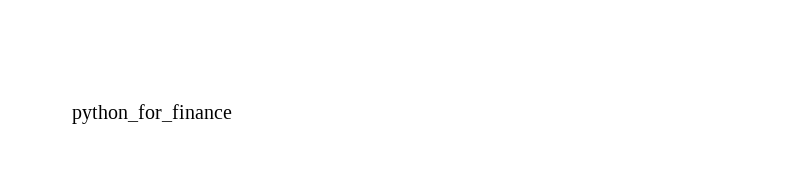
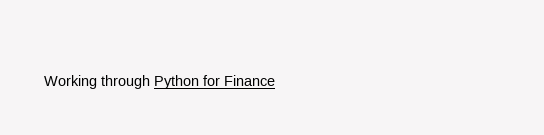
[72,104,232,124] python_for_finance -> [44,75,275,89] Working through Python for Finance

